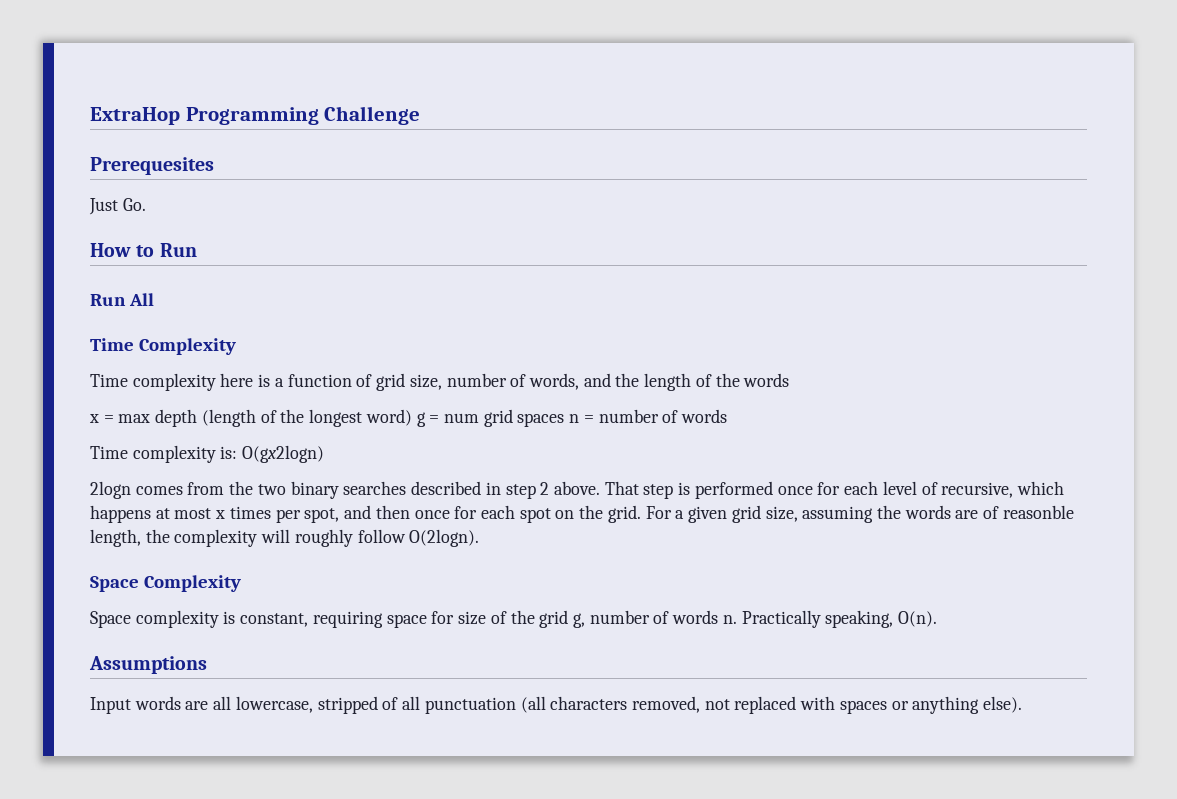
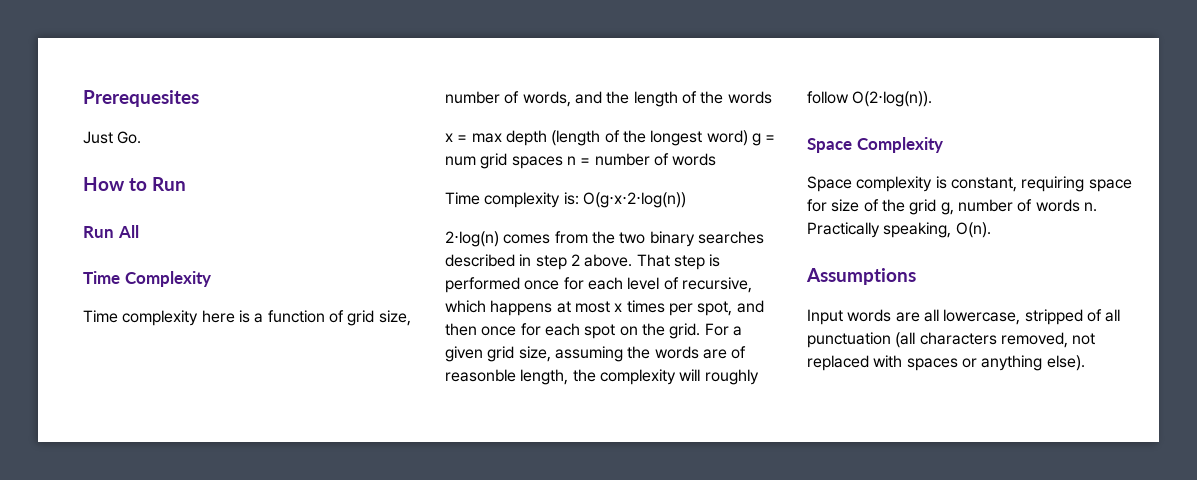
[90,106,421,125] ExtraHop Programming Challenge // -> (83, 98) none
[242,445,325,463] [90,481,131,499] O(gx2logn) // 2logn -> [582,192,686,208] [445,231,499,247] O(g⋅x⋅2⋅log(n)) // 2⋅log(n)
[409,529,480,547] O(2logn). -> [852,91,933,107] O(2⋅log(n)).

